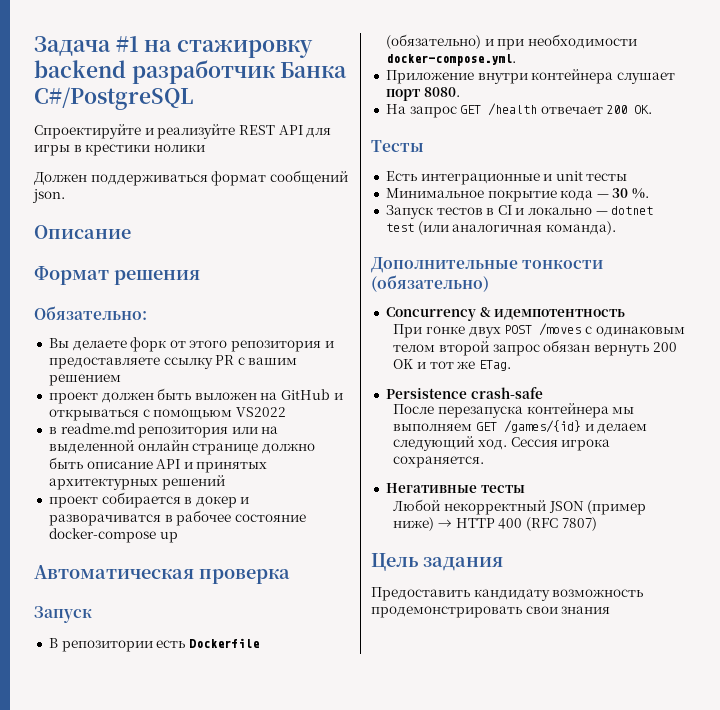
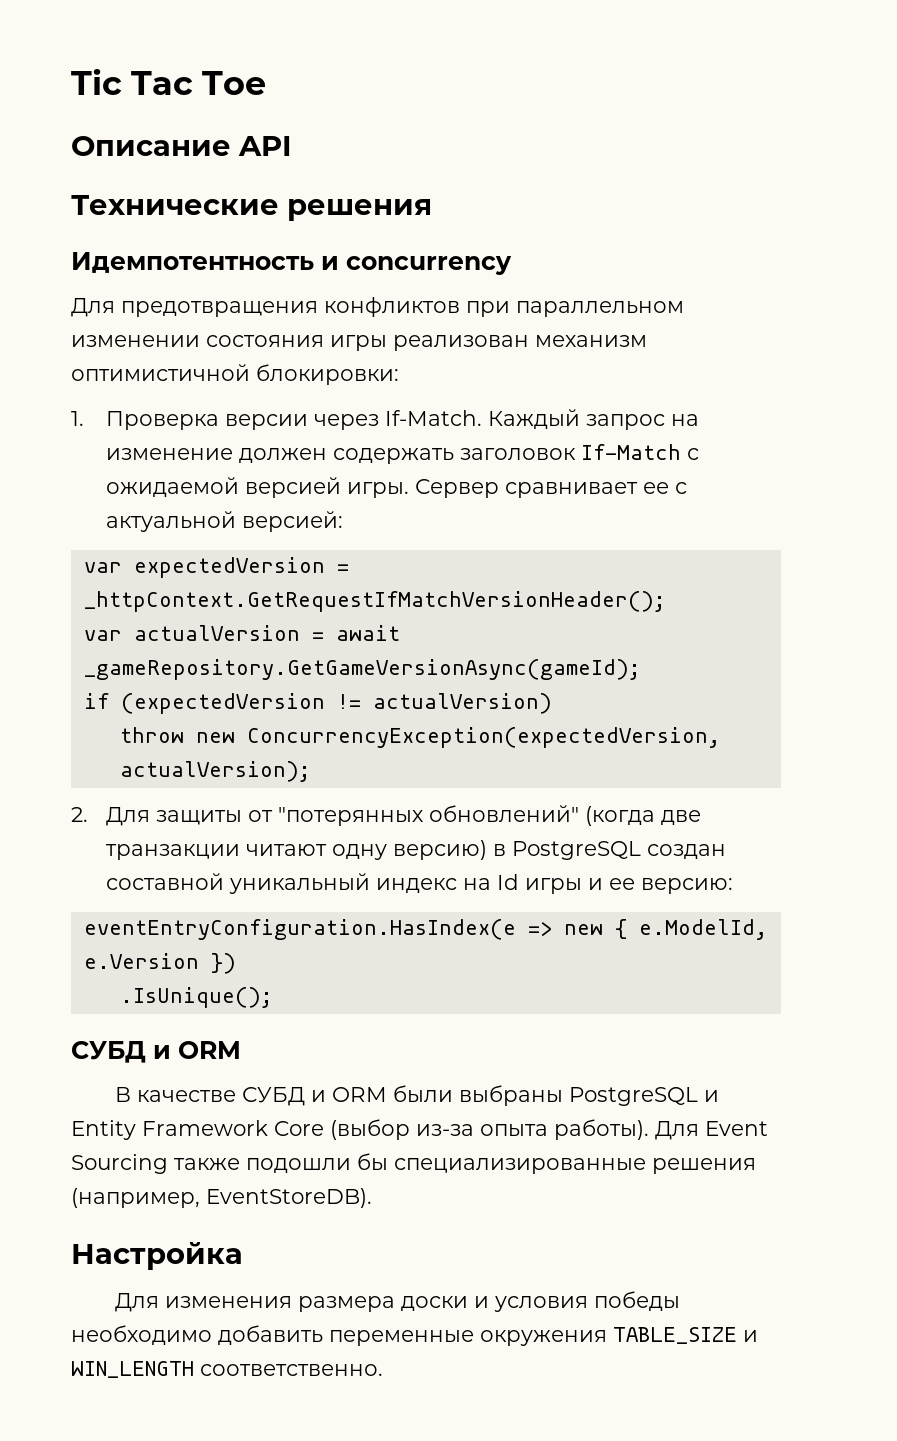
[34,36,314,58] [34,60,348,84] [34,87,193,110] [34,124,332,139] [34,144,205,156] [34,170,348,186] [32,189,65,203] Задача #1 на стажировку backend разработчик Банка C#/PostgreSQL // Спроектируйте и реализуйте REST API для игры в крестики нолики // Должен поддерживаться формат сообщений json. -> [71,69,267,95] Tic Tac Toe
[34,266,109,285] // Формат -> [238,136,292,156] [71,195,279,215] API // Технические
[34,306,147,320] [48,337,334,352] [48,355,298,369] [48,374,121,386] [48,388,343,404] [48,407,286,421] [48,423,279,438] [48,440,315,455] [48,457,268,473] [48,475,225,490] [48,492,250,508] [48,510,306,526] [48,528,178,543] [34,565,290,584] [34,606,92,623] [48,638,259,652] [385,34,637,50] [385,54,516,66] [385,69,675,84] [385,87,460,101] [385,103,653,118] [371,140,424,152] [385,171,628,185] [385,188,650,202] [385,205,654,219] [385,221,616,235] [371,257,604,273] [371,275,489,292] [385,307,626,321] [393,323,685,338] [393,340,677,356] [393,359,512,371] [385,387,543,399] [393,403,635,418] [393,420,648,434] [393,436,611,451] [393,456,485,468] [385,483,525,493] [393,499,647,515] [393,517,597,531] [371,553,503,571] [371,587,644,601] [371,606,611,618] Обязательно: // Вы делаете форк от этого репозитория и предоставляете ссылку PR с вашим решением // проект должен быть выложен на GitHub и открываться с помощьюм VS2022 // в readme.md репозитория или на выделенной онлайн странице должно быть описание API и принятых архитектурных решений // проект собирается в докер и разворачиватся в рабочее состояние docker-compose up // Автоматическая проверка // Запуск // В репозитории есть Dockerfile (обязательно) и при необходимости docker-compose.yml. // Приложение внутри контейнера слушает порт 8080. // На запрос GET /health отвечает 200 OK. // Тесты // Есть интеграционные и unit тесты // Минимальное покрытие кода — 30 %. // Запуск тестов в CI и локально — dotnet test (или аналогичная команда). // Дополнительные тонкости (обязательно) // Concurrency & идемпотентность // При гонке двух POST /moves с одинаковым телом второй запрос обязан вернуть 200 OK и тот же ETag. // Persistence crash-safe // После перезапуска контейнера мы выполняем GET /games/{id} и делаем следующий ход. Сессия игрока сохраняется. // Негативные тесты // Любой некорректный JSON (пример ниже) → HTTP 400 (RFC 7807) // Цель задания // Предоставить кандидату возможность продемонстрировать свои знания -> [71,252,512,275] [71,297,684,317] [71,335,647,351] [71,364,399,385] [71,409,699,430] [105,444,699,464] [105,477,687,498] [105,511,343,532] [83,557,349,578] [83,591,666,612] [83,625,400,641] [83,659,641,680] [83,693,552,714] [119,727,720,748] [119,761,311,782] [71,805,701,826] [105,840,726,860] [105,873,733,894] [83,919,767,940] [83,953,236,974] [119,987,273,1008] [71,1041,241,1063] [115,1085,720,1106] [71,1119,768,1140] [71,1153,756,1174] [71,1188,372,1208] [71,1242,243,1270] [115,1291,681,1312] [71,1325,758,1346] [71,1361,383,1378] Идемпотентность и concurrency // Для предотвращения конфликтов при параллельном изменении состояния игры реализован механизм оптимистичной блокировки: // 1. Проверка версии через If-Match. Каждый запрос на изменение должен содержать заголовок If-Match с ожидаемой версией игры. Сервер сравнивает ее с актуальной версией: // var expectedVersion = _httpContext.GetRequestIfMatchVersionHeader(); // var actualVersion = await _gameRepository.GetGameVersionAsync(gameId); // if (expectedVersion != actualVersion) // throw new ConcurrencyException(expectedVersion, actualVersion); // 2. Для защиты от "потерянных обновлений" (когда две транзакции читают одну версию) в PostgreSQL создан составной уникальный индекс на Id игры и ее версию: // eventEntryConfiguration.HasIndex(e => new { e.ModelId, e.Version }) // .IsUnique(); // СУБД и ORM // В качестве СУБД и ORM были выбраны PostgreSQL и Entity Framework Core (выбор из-за опыта работы). Для Event Sourcing также подошли бы специализированные решения (например, EventStoreDB). // Настройка // Для изменения размера доски и условия победы необходимо добавить переменные окружения TABLE_SIZE и WIN_LENGTH соответственно.

